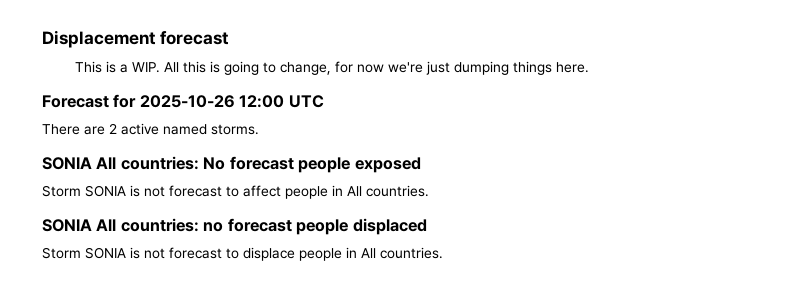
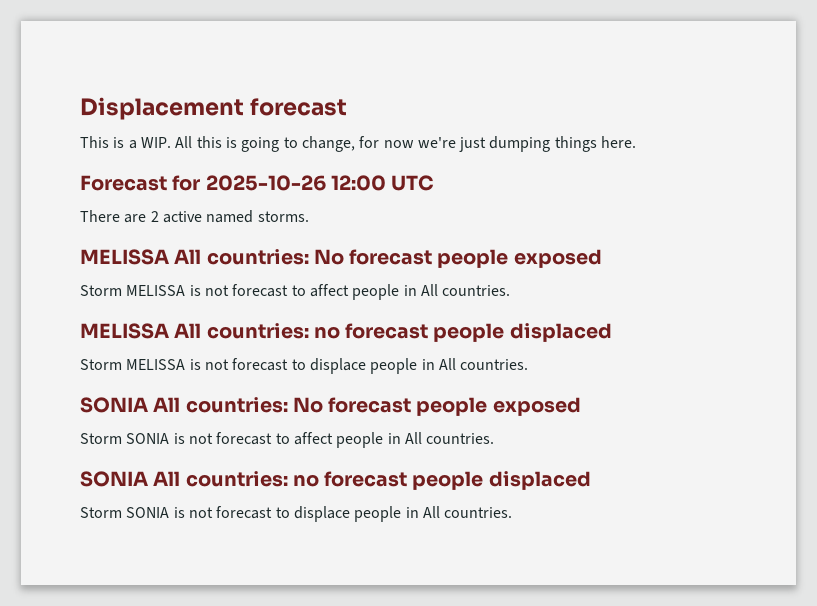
(259, 129) none -> [80,249,602,268] [80,284,511,300] [80,323,612,342] [80,358,529,374] // MELISSA All countries: No forecast people exposed // Storm MELISSA is not forecast to affect people in All countries. // MELISSA All countries: no forecast people displaced // Storm MELISSA is not forecast to displace people in All countries.

